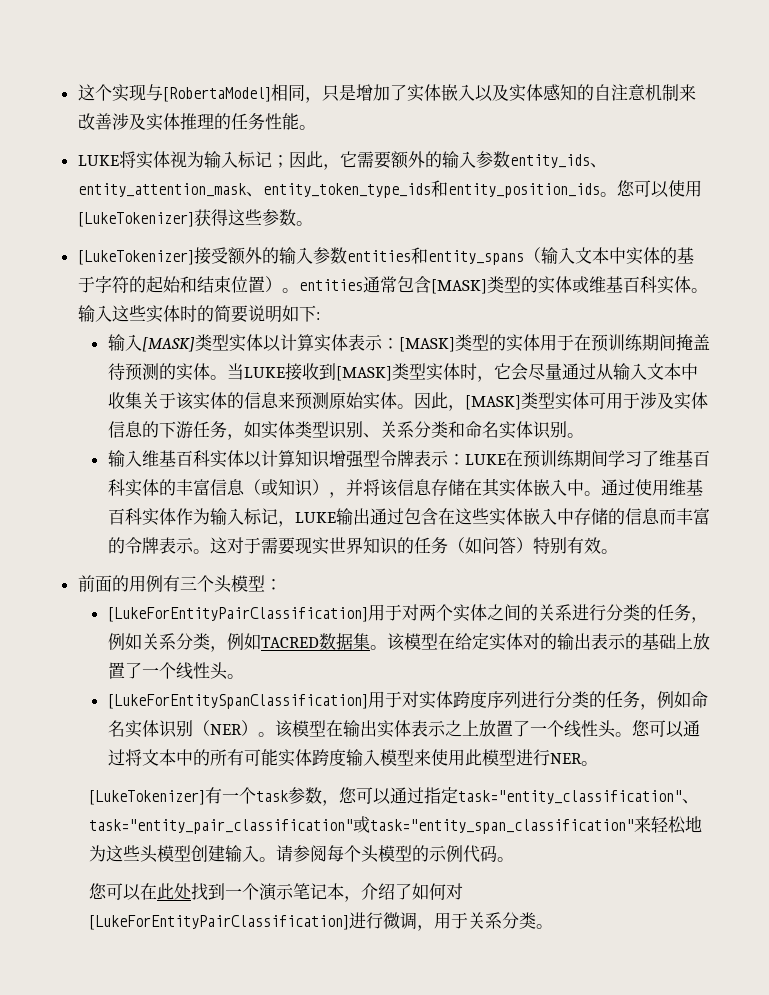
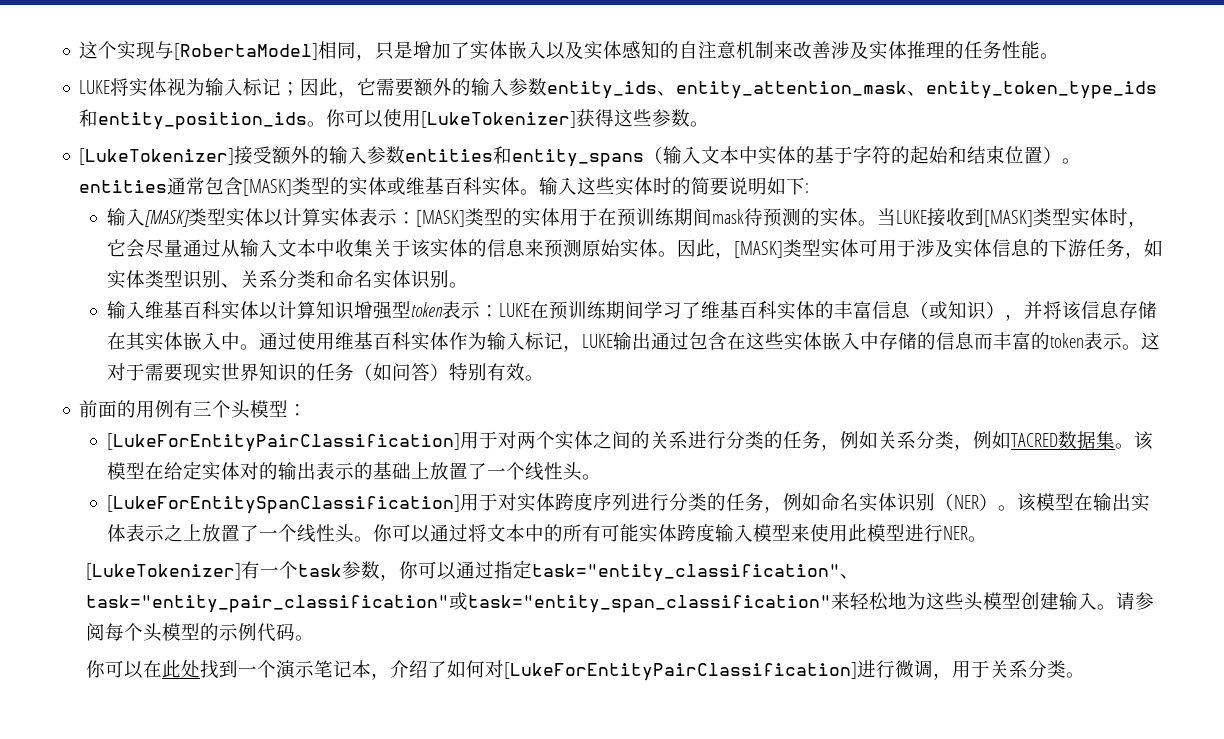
[616,180,635,196] 您 -> [326,109,346,127] 你
[675,334,710,351] 掩盖 -> [711,209,744,224] mask
[379,450,414,467] 令牌 -> [410,302,443,317] token
[124,537,159,554] 令牌 -> [1049,333,1084,348] token
[631,720,650,736] 您 -> [372,524,392,542] 你
[339,787,358,803] 您 -> [399,561,419,579] 你
[89,883,108,899] 您 -> [86,660,106,678] 你

